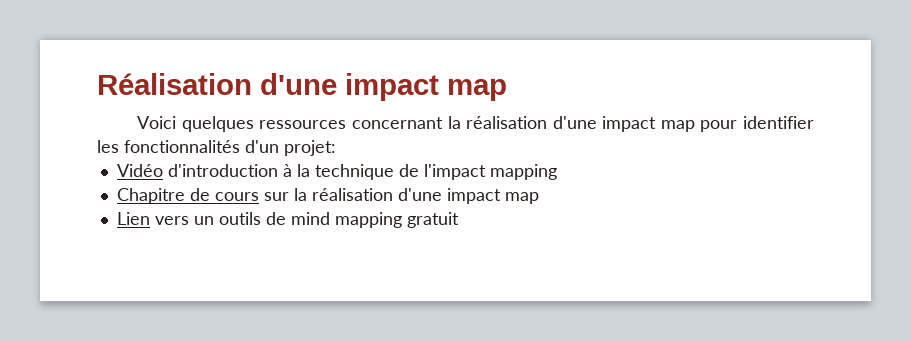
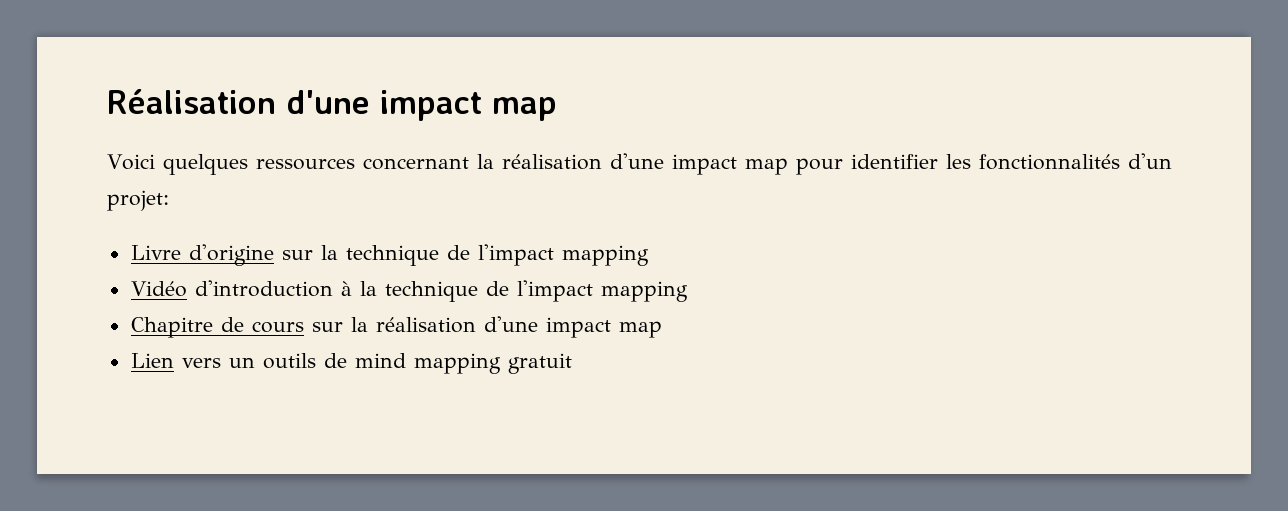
(336, 148) none -> [130,244,649,266] // Livre d'origine sur la technique de l'impact mapping

